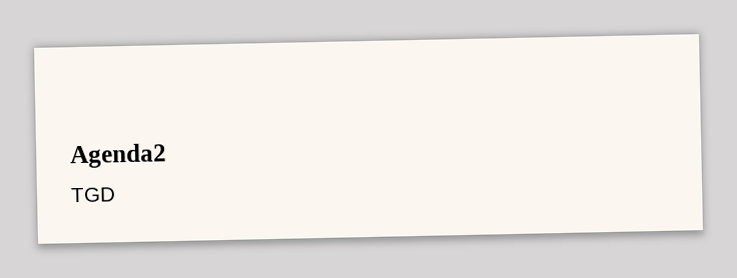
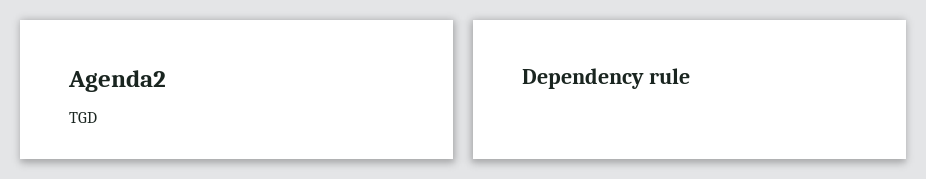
(116, 195) none -> [522,68,690,89] // Dependency rule

